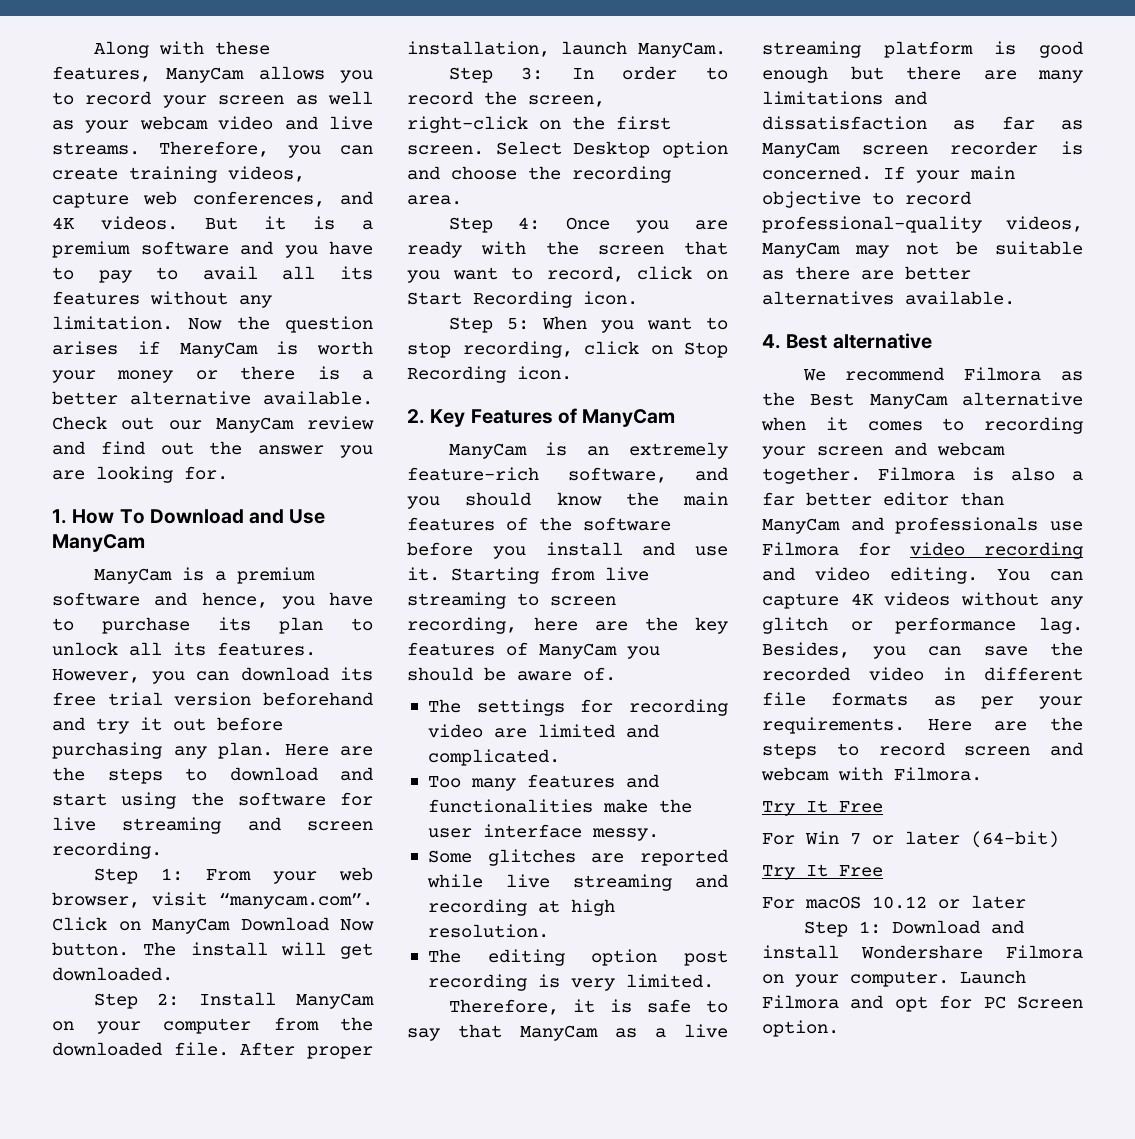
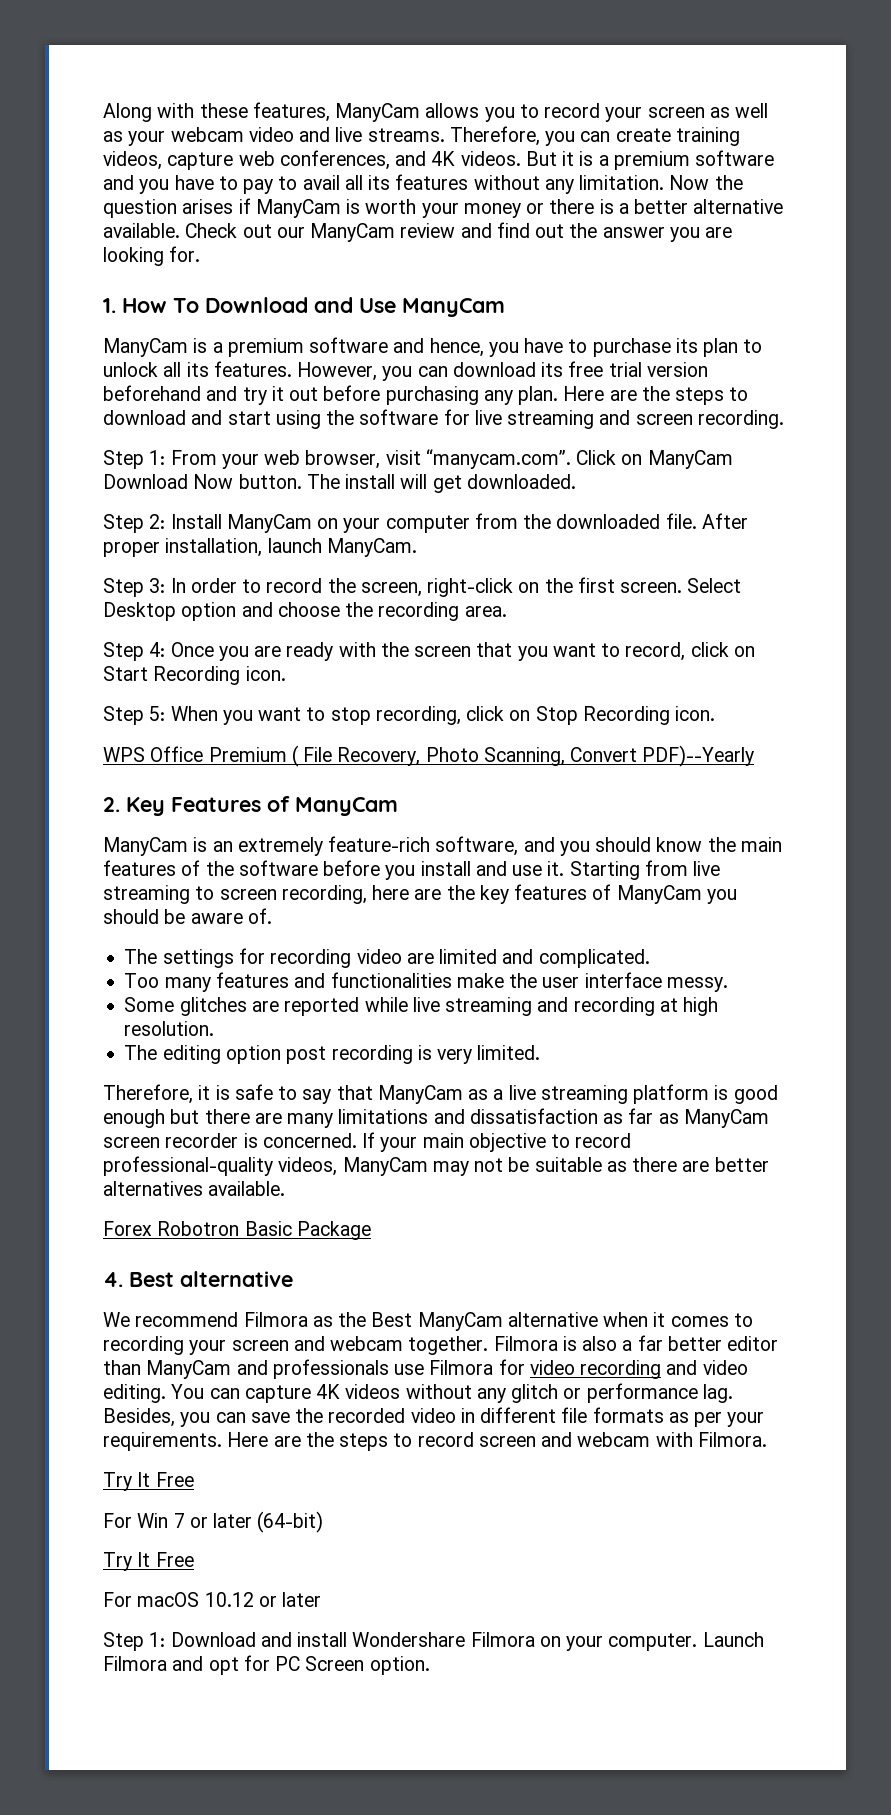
(572, 373) none -> [103,745,755,767] // WPS Office Premium ( File Recovery, Photo Scanning, Convert PDF)--Yearly
(1015, 298) none -> [103,1221,371,1240] // Forex Robotron Basic Package

